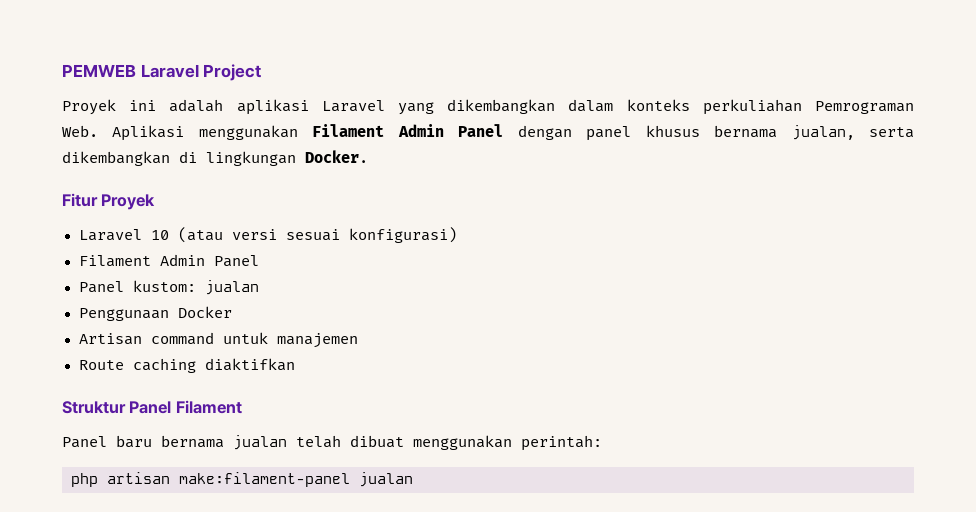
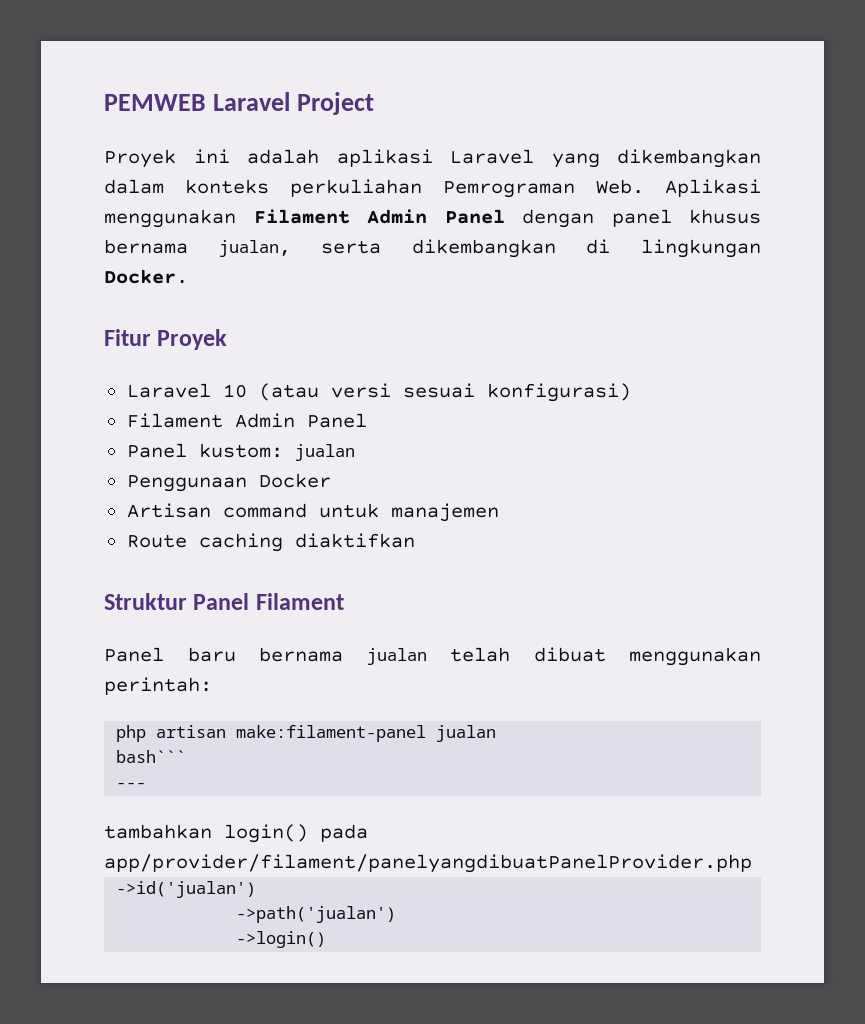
(413, 479) none -> [116,750,187,763] [116,782,147,788] [104,824,368,843] [104,854,752,873] [116,881,257,898] [236,906,397,923] [236,931,327,948] // bash``` // --- // tambahkan login() pada app/provider/filament/panelyangdibuatPanelProvider.php // ->id('jualan') // ->path('jualan') // ->login()

